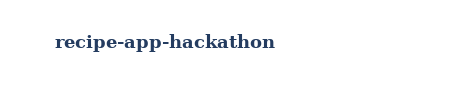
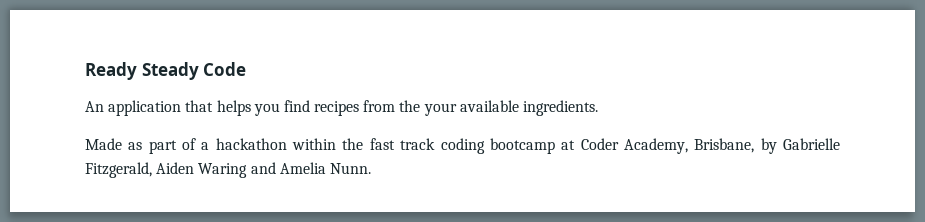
[55,34,275,52] recipe-app-hackathon -> [85,62,247,80] [85,100,599,116] [85,138,841,154] [85,162,371,178] Ready Steady Code // An application that helps you find recipes from the your available ingredients. // Made as part of a hackathon within the fast track coding bootcamp at Coder Academy, Brisbane, by Gabrielle Fitzgerald, Aiden Waring and Amelia Nunn.

